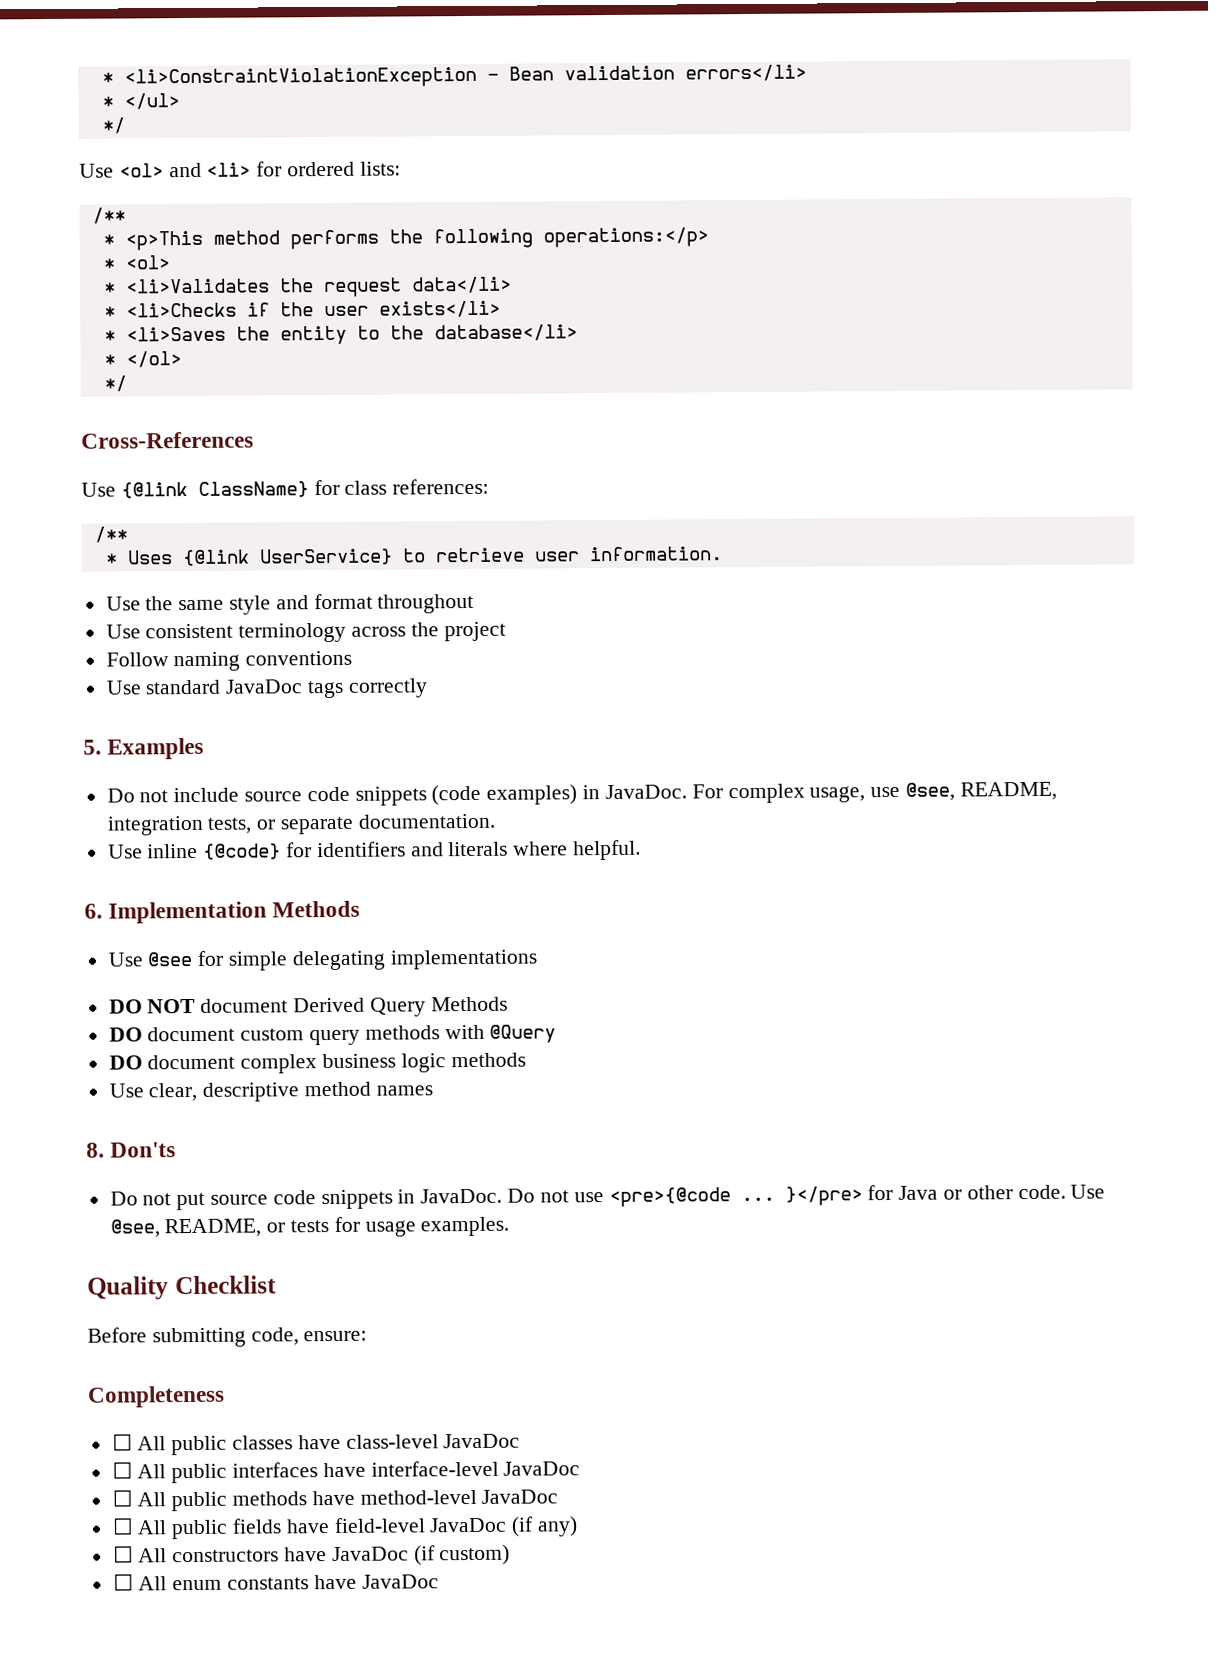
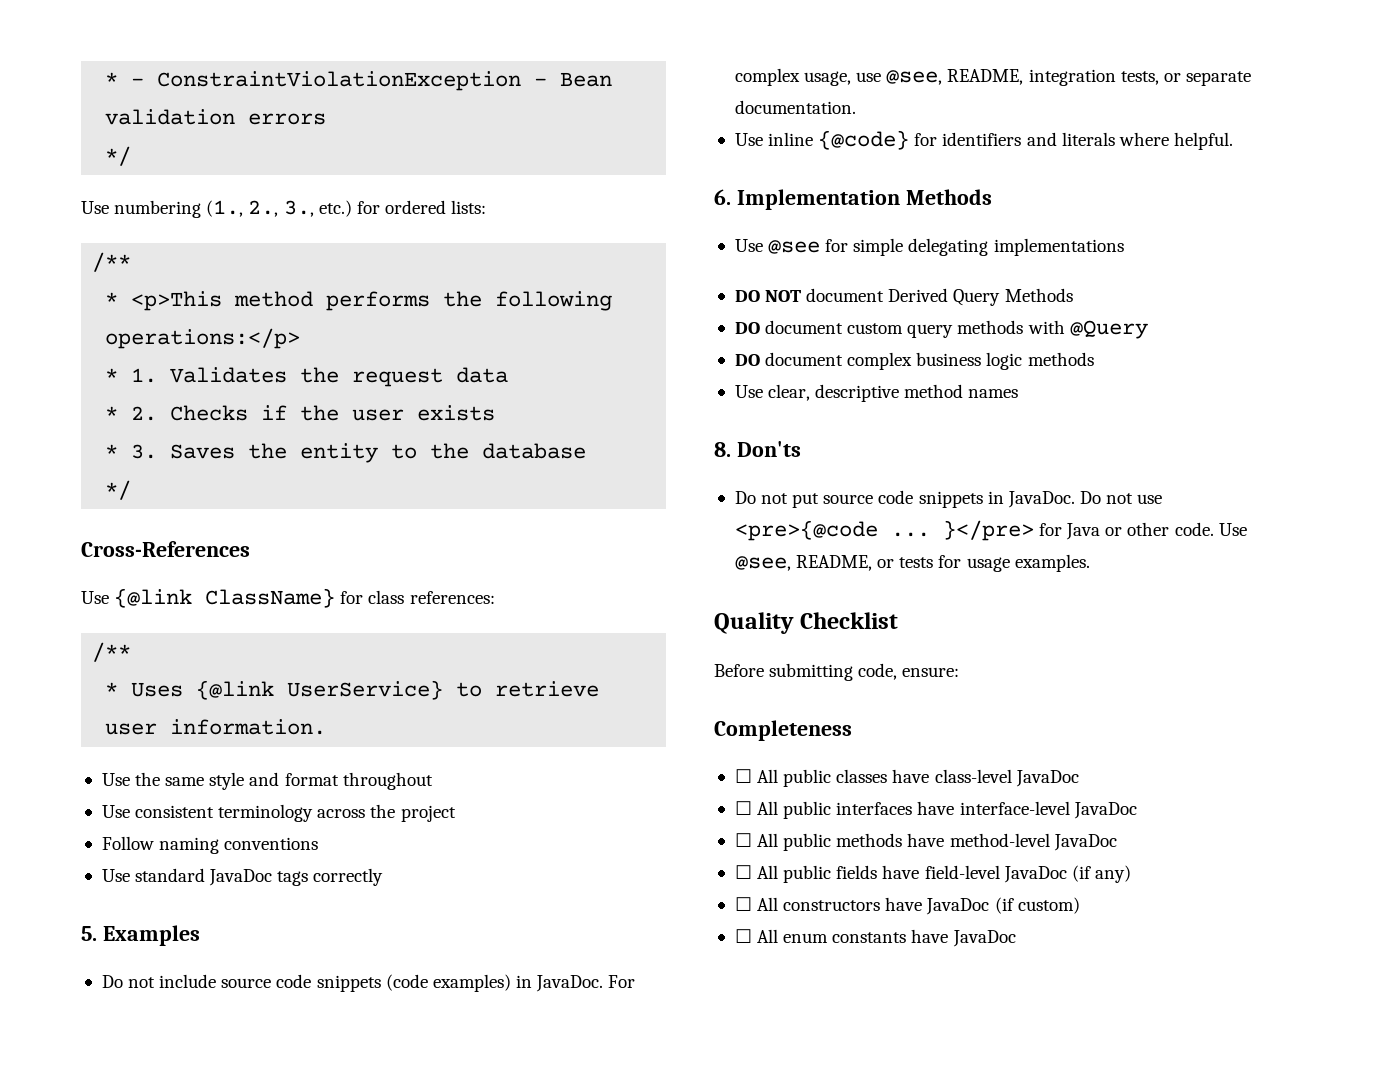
[101,66,477,89] * <li>ConstraintViolationException -> [105,71,522,91] * - ConstraintViolationException
[684,64,807,82] [101,93,180,110] errors</li> // * </ul> -> [248,113,327,125] errors
[118,162,252,178] <ol> and <li> -> [114,200,352,218] numbering (1., 2., 3., etc.)
[124,255,170,270] [103,276,512,298] [103,302,237,318] <ol> // * <li>Validates the request data</li> // * <li>Checks -> [131,367,509,387] [105,405,249,421] 1. Validates the request data // * 2. Checks
[378,300,501,318] [103,326,226,342] exists</li> // * <li>Saves -> [417,405,496,421] [105,444,236,459] exists // * 3. Saves
[433,324,578,342] [103,351,182,368] database</li> // * </ol> -> [482,443,587,459] database

